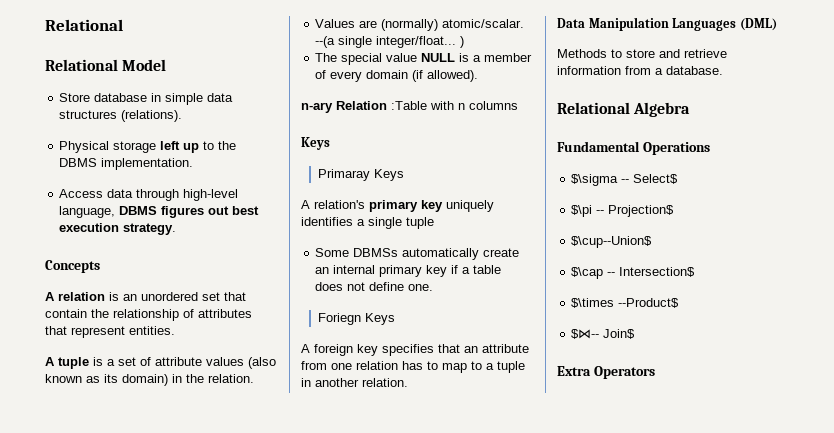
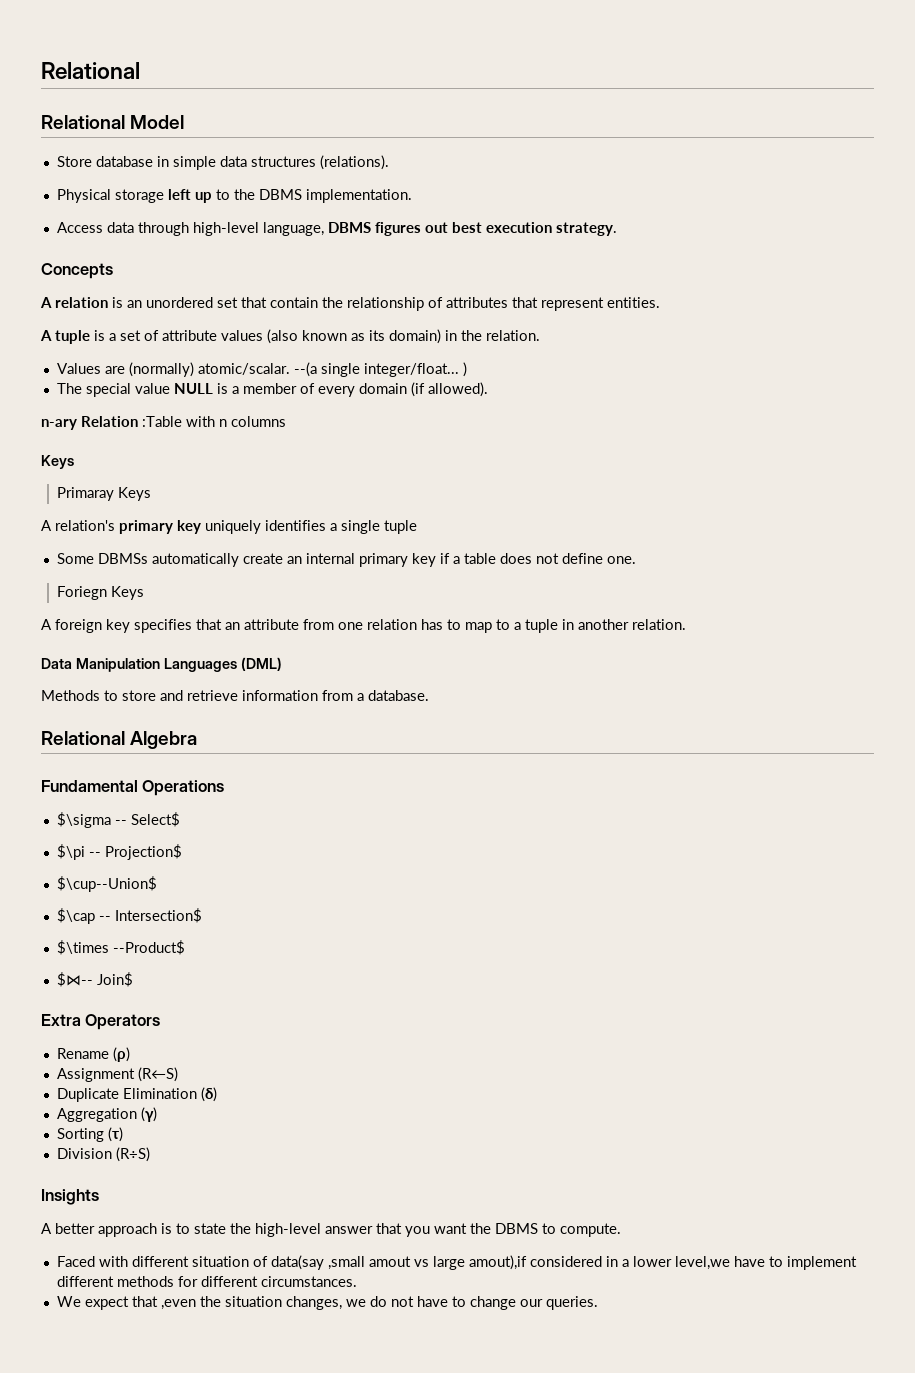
(655, 372) none -> [56,1047,130,1062] [56,1067,178,1082] [56,1087,217,1102] [56,1107,157,1122] [56,1127,123,1142] [56,1147,150,1162] [41,1189,99,1205] [41,1223,621,1237] [56,1255,857,1270] [56,1276,357,1287] [56,1296,598,1310] // Rename (ρ) // Assignment (R←S) // Duplicate Elimination (δ) // Aggregation (γ) // Sorting (τ) // Division (R÷S) // Insights // A better approach is to state the high-level answer that you want the DBMS to compute. // Faced with different situation of data(say ,small amout vs large amout),if considered in a lower level,we have to implement different methods for different circumstances. // We expect that ,even the situation changes, we do not have to change our queries.

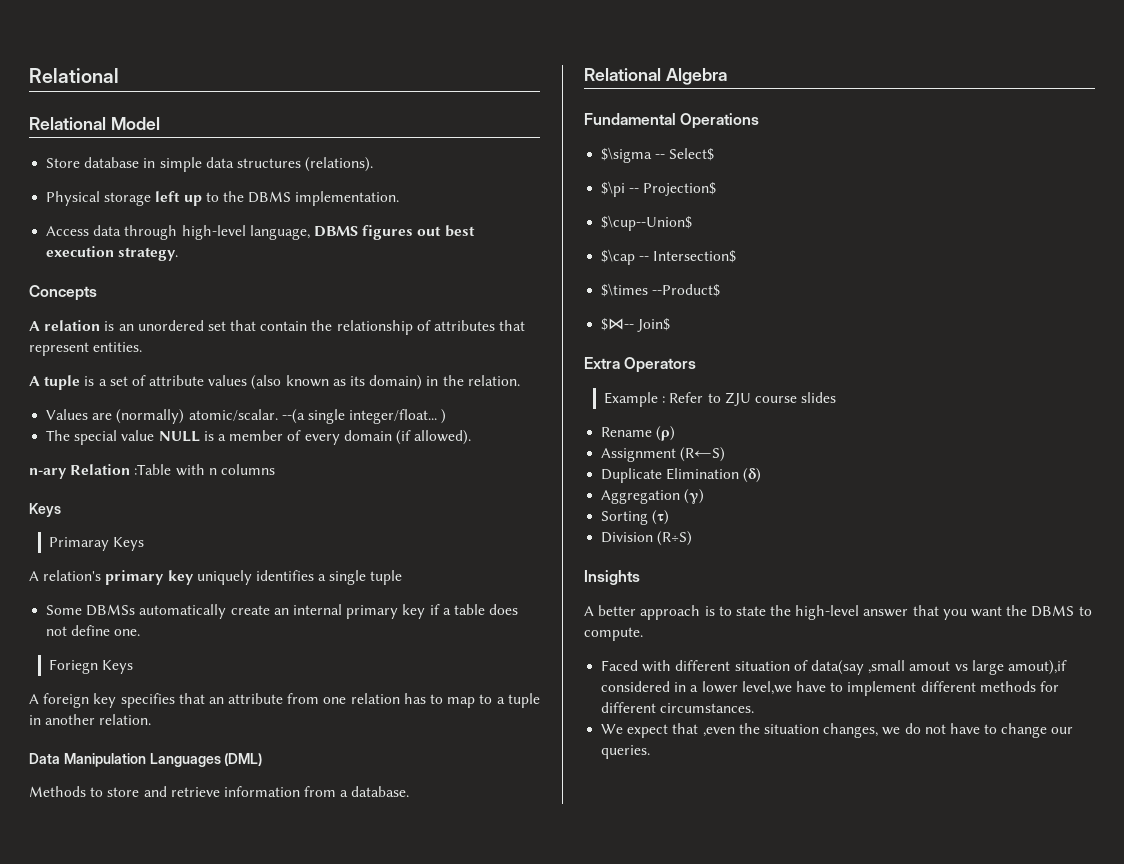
(161, 1022) none -> [604,392,837,407] // Example : Refer to ZJU course slides

